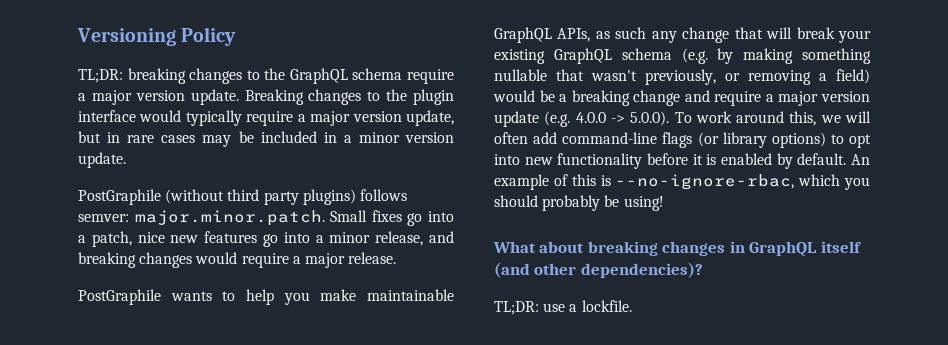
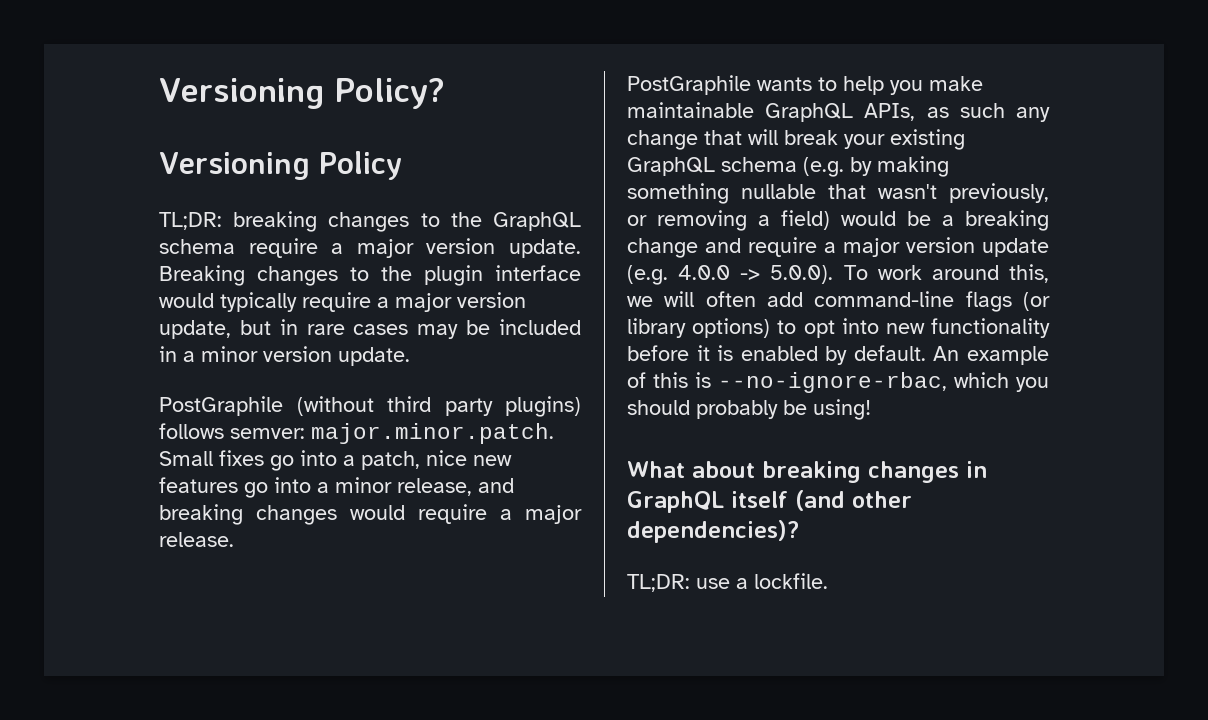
[77,28,176,46] Versioning -> [159,78,445,109] [159,152,310,180] Versioning Policy? // Versioning

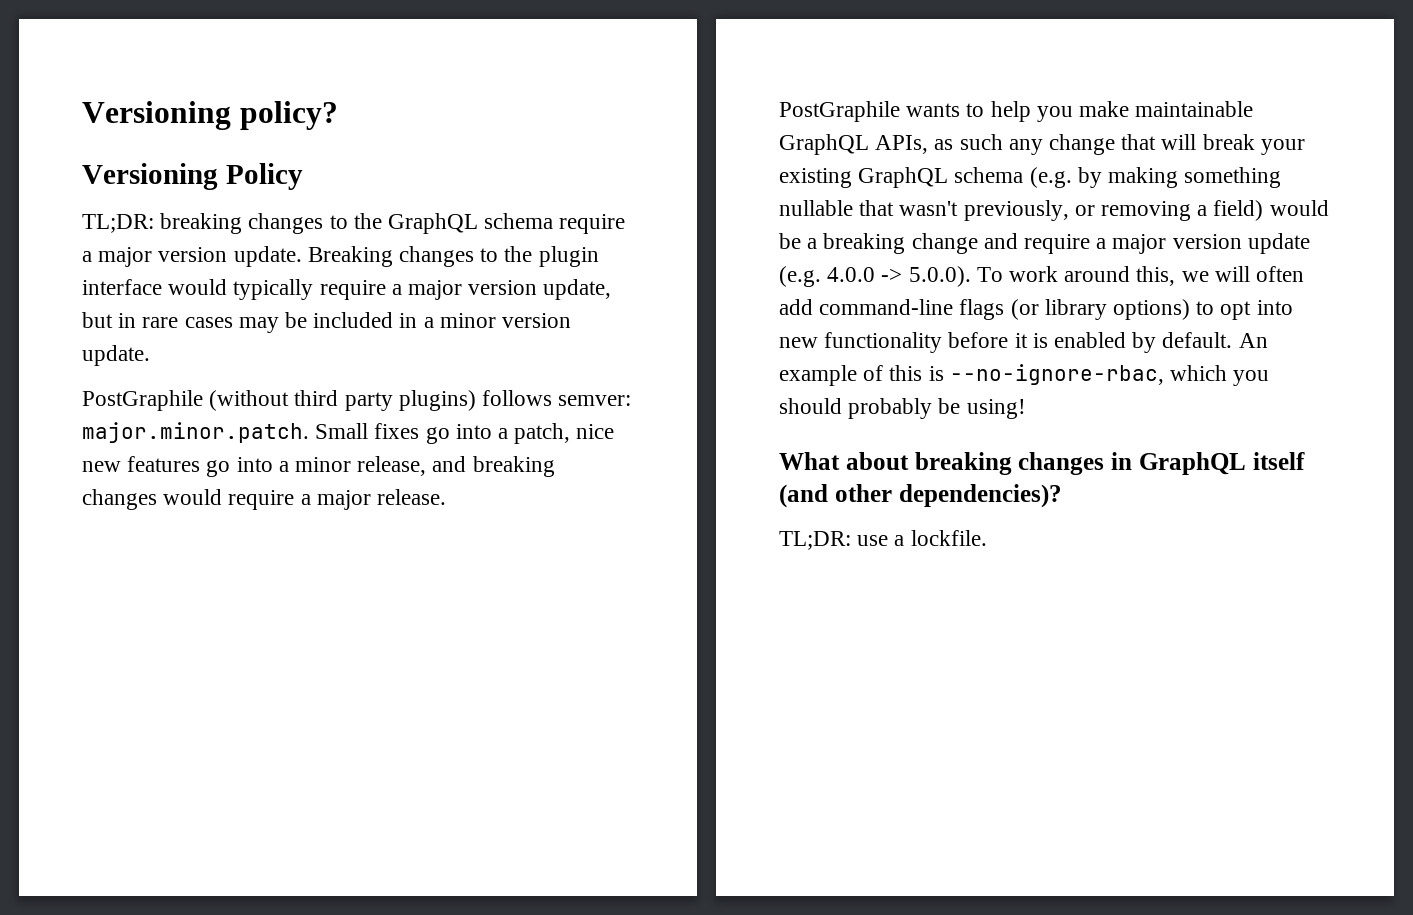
[159,78,445,109] Versioning Policy? -> [82,101,338,130] Versioning policy?

